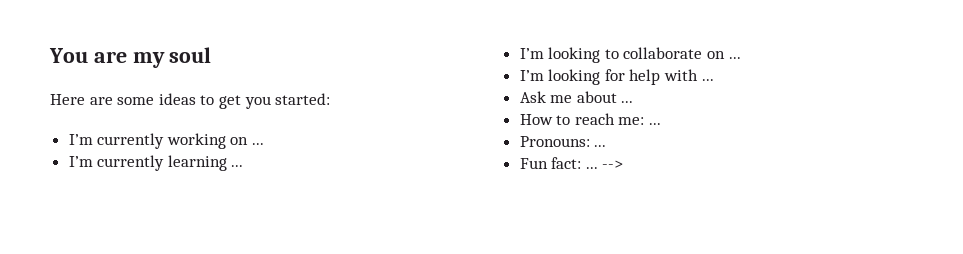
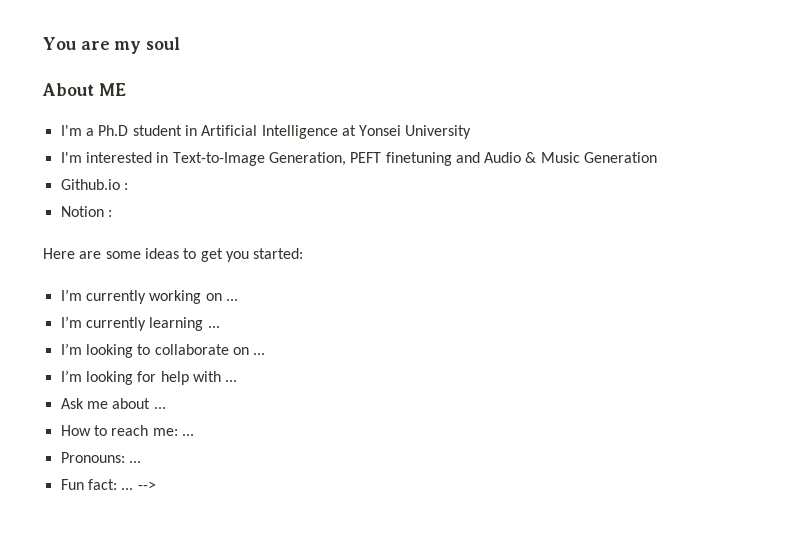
(212, 55) none -> [42,83,126,96] [60,125,472,139] [60,152,658,166] [60,179,128,190] [60,206,112,217] // About ME // I'm a Ph.D student in Artificial Intelligence at Yonsei University // I'm interested in Text-to-Image Generation, PEFT finetuning and Audio & Music Generation // Github.io : // Notion :

